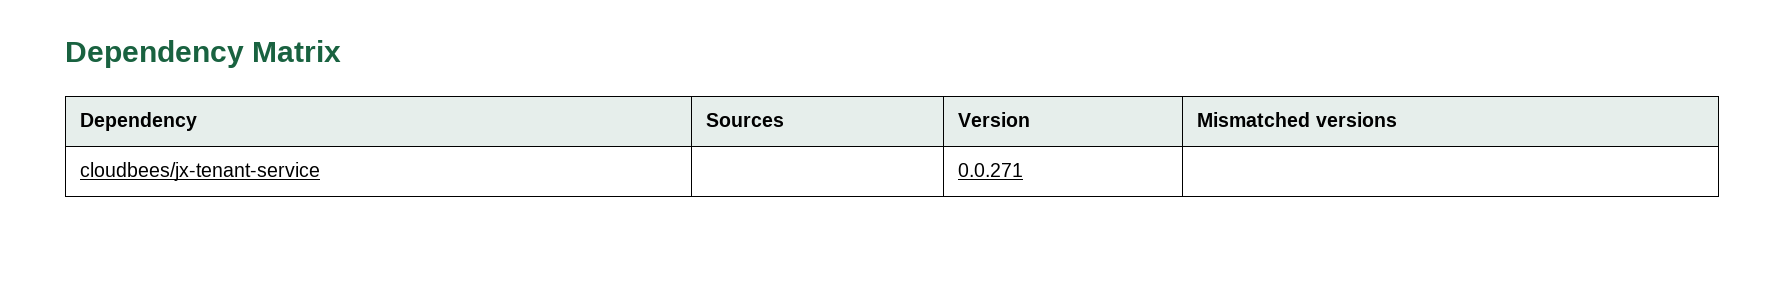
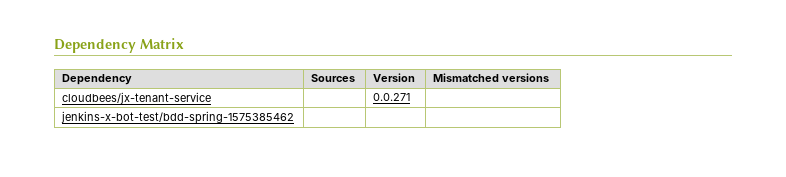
(1024, 170) none -> [61,111,295,124] // jenkins-x-bot-test/bdd-spring-1575385462 | | |

